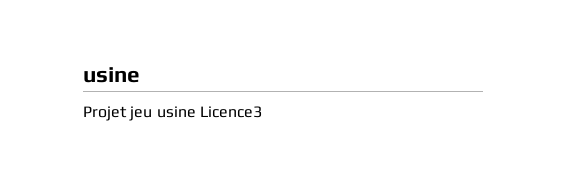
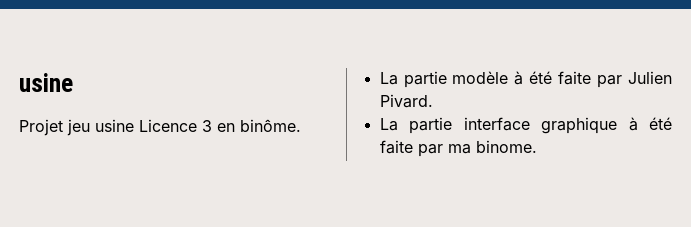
[199,106,262,118] Licence3 -> [139,119,301,132] [379,71,672,88] [379,94,433,108] [379,117,672,134] [379,140,537,157] Licence 3 en binôme. // La partie modèle à été faite par Julien Pivard. // La partie interface graphique à été faite par ma binome.

